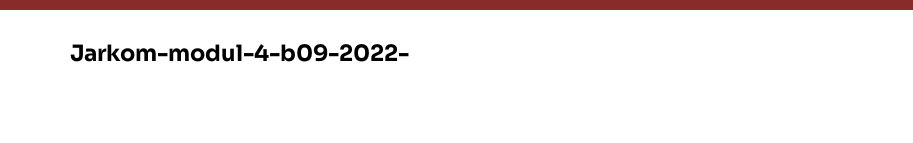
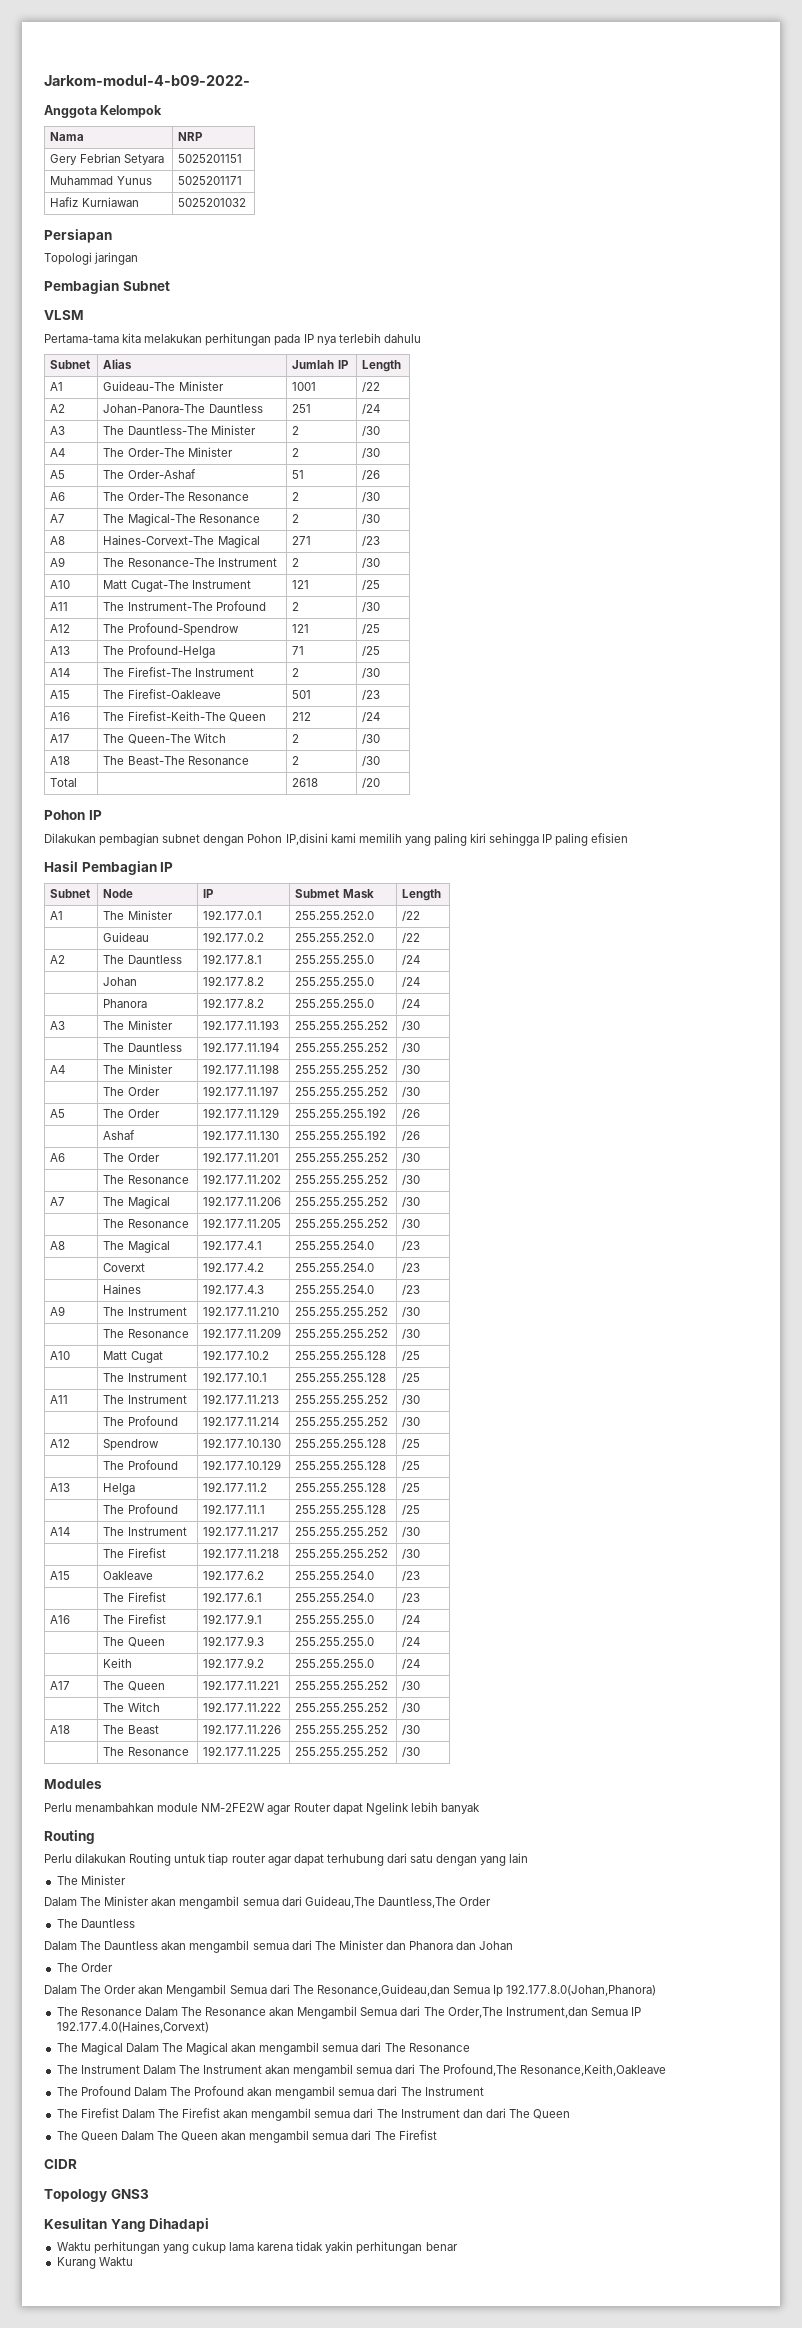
(409, 53) none -> [44,105,163,118] [50,132,85,141] [178,132,203,141] [50,153,164,165] [178,154,243,163] [50,176,152,185] [178,176,243,185] [50,197,139,207] [178,198,247,207] [44,229,112,243] [44,252,139,265] [44,280,170,294] [44,310,84,320] [44,333,421,346] [50,360,91,369] [103,359,133,369] [292,360,348,369] [362,360,402,372] [50,382,64,391] [103,381,224,391] [292,382,317,391] [362,382,381,393] [50,404,66,413] [103,404,263,413] [292,404,312,413] [362,404,381,415] [50,426,66,435] [103,425,256,435] [292,426,300,435] [362,426,381,437] [50,448,66,457] [103,447,233,457] [292,448,300,457] [362,448,381,459] [50,470,66,479] [103,469,196,479] [292,470,305,479] [362,470,381,481] [50,492,66,501] [103,492,249,501] [292,492,300,501] [362,492,381,503] [50,514,66,523] [103,513,260,526] [292,514,300,523] [362,514,381,525] [50,536,66,545] [103,535,260,548] [292,536,312,545] [362,536,381,547] [50,557,66,567] [103,558,277,567] [292,558,300,567] [362,558,381,569] [50,580,71,589] [103,580,251,592] [292,580,310,589] [362,580,381,591] [50,602,69,611] [103,601,266,611] [292,602,300,611] [362,602,381,613] [50,624,71,633] [103,623,239,636] [292,624,310,633] [362,624,381,635] [50,646,71,655] [103,645,215,658] [292,646,305,655] [362,646,381,657] [50,668,71,677] [103,667,254,677] [292,668,300,677] [362,668,381,679] [50,690,71,699] [103,689,221,699] [292,690,312,699] [362,690,381,701] [50,712,71,721] [103,711,266,722] [292,712,312,721] [362,712,381,723] [50,734,71,743] [103,733,226,744] [292,734,300,743] [362,734,381,745] [50,756,71,765] [103,756,249,765] [292,756,300,765] [362,756,381,767] [50,778,78,787] [292,778,319,787] [362,778,381,789] [44,810,102,820] [44,833,629,846] [44,861,174,875] [50,889,91,898] [103,889,134,898] [203,889,214,898] [295,889,374,898] [402,889,442,901] [50,911,64,920] [103,910,173,920] [203,910,263,920] [295,911,375,920] [402,911,421,922] [103,932,150,942] [203,932,265,942] [295,933,375,942] [402,933,421,944] [50,955,66,964] [103,955,182,964] [203,954,263,964] [295,955,375,964] [402,955,421,966] [103,977,138,986] [203,976,265,986] [295,977,375,986] [402,977,421,988] [103,999,148,1008] [203,998,265,1008] [295,999,375,1008] [402,999,421,1010] [50,1021,66,1030] [103,1020,173,1030] [203,1020,280,1030] [295,1021,389,1030] [402,1021,421,1032] [103,1043,182,1052] [203,1042,280,1052] [295,1043,389,1052] [402,1043,421,1054] [50,1065,66,1074] [103,1064,173,1074] [203,1064,280,1074] [295,1065,389,1074] [402,1065,421,1076] [103,1087,160,1096] [203,1086,280,1096] [295,1087,389,1096] [402,1087,421,1098] [50,1109,66,1118] [103,1109,160,1118] [203,1108,280,1118] [295,1108,387,1118] [402,1109,421,1120] [103,1130,136,1140] [203,1130,280,1140] [295,1130,387,1140] [402,1131,421,1142] [50,1153,66,1162] [103,1153,160,1162] [203,1152,280,1162] [295,1153,389,1162] [402,1153,421,1164] [103,1175,189,1184] [203,1174,282,1184] [295,1175,389,1184] [402,1175,421,1186] [50,1197,66,1206] [103,1196,170,1209] [203,1196,282,1206] [295,1197,389,1206] [402,1197,421,1208] [103,1219,189,1228] [203,1218,282,1228] [295,1219,389,1228] [402,1219,421,1230] [50,1241,66,1250] [103,1240,170,1253] [203,1240,263,1250] [295,1241,375,1250] [402,1241,421,1252] [103,1263,146,1272] [203,1262,265,1272] [295,1263,375,1272] [402,1263,421,1274] [103,1284,142,1294] [203,1284,265,1294] [295,1285,375,1294] [402,1285,421,1296] [50,1306,66,1316] [103,1307,187,1316] [203,1306,280,1316] [295,1307,389,1316] [402,1307,421,1318] [103,1329,189,1338] [203,1328,282,1338] [295,1329,389,1338] [402,1329,421,1340] [50,1351,71,1360] [103,1351,163,1363] [203,1350,270,1360] [295,1351,387,1360] [402,1351,421,1362] [103,1373,187,1382] [203,1372,268,1382] [295,1373,387,1382] [402,1373,421,1384] [50,1395,69,1404] [103,1395,187,1404] [203,1394,280,1404] [295,1395,389,1404] [402,1395,421,1406] [103,1416,178,1426] [203,1416,280,1426] [295,1417,389,1426] [402,1417,421,1428] [50,1439,71,1448] [103,1439,160,1451] [203,1438,282,1448] [295,1439,387,1448] [402,1439,421,1450] [103,1460,178,1470] [203,1460,282,1470] [295,1461,387,1470] [402,1461,421,1472] [50,1483,71,1492] [103,1483,136,1495] [203,1482,268,1492] [295,1483,387,1492] [402,1483,421,1494] [103,1504,178,1514] [203,1504,266,1514] [295,1505,387,1514] [402,1505,421,1516] [50,1527,71,1536] [103,1527,187,1536] [203,1526,280,1536] [295,1527,389,1536] [402,1527,421,1538] [103,1548,166,1558] [203,1548,280,1558] [295,1549,389,1558] [402,1549,421,1560] [50,1571,71,1580] [103,1571,154,1580] [203,1570,265,1580] [295,1571,375,1580] [402,1571,421,1582] [103,1592,166,1602] [203,1592,263,1602] [295,1593,375,1602] [402,1593,421,1604] [50,1615,71,1624] [103,1614,166,1624] [203,1614,263,1624] [295,1615,375,1624] [402,1615,421,1626] [103,1637,165,1647] [203,1636,265,1646] [295,1637,375,1646] [402,1637,421,1648] [103,1658,133,1668] [203,1658,265,1668] [295,1659,375,1668] [402,1659,421,1670] [50,1681,71,1690] [103,1681,165,1691] [203,1680,280,1690] [295,1681,389,1690] [402,1681,421,1692] [103,1702,160,1712] [203,1702,282,1712] [295,1703,389,1712] [402,1703,421,1714] [50,1725,71,1734] [103,1725,159,1734] [203,1724,282,1734] [295,1725,389,1734] [402,1725,421,1736] [103,1747,189,1756] [203,1746,282,1756] [295,1747,389,1756] [402,1747,421,1758] [44,1779,102,1789] [44,1802,480,1815] [44,1830,95,1844] [44,1853,529,1866] [56,1875,126,1885] [44,1896,491,1909] [56,1919,135,1928] [44,1940,514,1953] [56,1963,113,1972] [44,1984,657,1997] [56,2006,642,2019] [56,2021,209,2033] [56,2042,470,2055] [56,2064,666,2077] [56,2086,484,2099] [56,2108,571,2121] [56,2130,437,2143] [44,2159,77,2169] [44,2189,149,2202] [44,2218,210,2232] [56,2241,458,2254] [56,2257,133,2269] // Anggota Kelompok // Nama | NRP // Gery Febrian Setyara | 5025201151 // Muhammad Yunus | 5025201171 // Hafiz Kurniawan | 5025201032 // Persiapan // Topologi jaringan // Pembagian Subnet // VLSM // Pertama-tama kita melakukan perhitungan pada IP nya terlebih dahulu // Subnet | Alias | Jumlah IP | Length // A1 | Guideau-The Minister | 1001 | /22 // A2 | Johan-Panora-The Dauntless | 251 | /24 // A3 | The Dauntless-The Minister | 2 | /30 // A4 | The Order-The Minister | 2 | /30 // A5 | The Order-Ashaf | 51 | /26 // A6 | The Order-The Resonance | 2 | /30 // A7 | The Magical-The Resonance | 2 | /30 // A8 | Haines-Corvext-The Magical | 271 | /23 // A9 | The Resonance-The Instrument | 2 | /30 // A10 | Matt Cugat-The Instrument | 121 | /25 // A11 | The Instrument-The Profound | 2 | /30 // A12 | The Profound-Spendrow | 121 | /25 // A13 | The Profound-Helga | 71 | /25 // A14 | The Firefist-The Instrument | 2 | /30 // A15 | The Firefist-Oakleave | 501 | /23 // A16 | The Firefist-Keith-The Queen | 212 | /24 // A17 | The Queen-The Witch | 2 | /30 // A18 | The Beast-The Resonance | 2 | /30 // Total | | 2618 | /20 // Pohon IP // Dilakukan pembagian subnet dengan Pohon IP,disini kami memilih yang paling kiri sehingga IP paling efisien // Hasil Pembagian IP // Subnet | Node | IP | Submet Mask | Length // A1 | The Minister | 192.177.0.1 | 255.255.252.0 | /22 // | Guideau | 192.177.0.2 | 255.255.252.0 | /22 // A2 | The Dauntless | 192.177.8.1 | 255.255.255.0 | /24 // | Johan | 192.177.8.2 | 255.255.255.0 | /24 // | Phanora | 192.177.8.2 | 255.255.255.0 | /24 // A3 | The Minister | 192.177.11.193 | 255.255.255.252 | /30 // | The Dauntless | 192.177.11.194 | 255.255.255.252 | /30 // A4 | The Minister | 192.177.11.198 | 255.255.255.252 | /30 // | The Order | 192.177.11.197 | 255.255.255.252 | /30 // A5 | The Order | 192.177.11.129 | 255.255.255.192 | /26 // | Ashaf | 192.177.11.130 | 255.255.255.192 | /26 // A6 | The Order | 192.177.11.201 | 255.255.255.252 | /30 // | The Resonance | 192.177.11.202 | 255.255.255.252 | /30 // A7 | The Magical | 192.177.11.206 | 255.255.255.252 | /30 // | The Resonance | 192.177.11.205 | 255.255.255.252 | /30 // A8 | The Magical | 192.177.4.1 | 255.255.254.0 | /23 // | Coverxt | 192.177.4.2 | 255.255.254.0 | /23 // | Haines | 192.177.4.3 | 255.255.254.0 | /23 // A9 | The Instrument | 192.177.11.210 | 255.255.255.252 | /30 // | The Resonance | 192.177.11.209 | 255.255.255.252 | /30 // A10 | Matt Cugat | 192.177.10.2 | 255.255.255.128 | /25 // | The Instrument | 192.177.10.1 | 255.255.255.128 | /25 // A11 | The Instrument | 192.177.11.213 | 255.255.255.252 | /30 // | The Profound | 192.177.11.214 | 255.255.255.252 | /30 // A12 | Spendrow | 192.177.10.130 | 255.255.255.128 | /25 // | The Profound | 192.177.10.129 | 255.255.255.128 | /25 // A13 | Helga | 192.177.11.2 | 255.255.255.128 | /25 // | The Profound | 192.177.11.1 | 255.255.255.128 | /25 // A14 | The Instrument | 192.177.11.217 | 255.255.255.252 | /30 // | The Firefist | 192.177.11.218 | 255.255.255.252 | /30 // A15 | Oakleave | 192.177.6.2 | 255.255.254.0 | /23 // | The Firefist | 192.177.6.1 | 255.255.254.0 | /23 // A16 | The Firefist | 192.177.9.1 | 255.255.255.0 | /24 // | The Queen | 192.177.9.3 | 255.255.255.0 | /24 // | Keith | 192.177.9.2 | 255.255.255.0 | /24 // A17 | The Queen | 192.177.11.221 | 255.255.255.252 | /30 // | The Witch | 192.177.11.222 | 255.255.255.252 | /30 // A18 | The Beast | 192.177.11.226 | 255.255.255.252 | /30 // | The Resonance | 192.177.11.225 | 255.255.255.252 | /30 // Modules // Perlu menambahkan module NM-2FE2W agar Router dapat Ngelink lebih banyak // Routing // Perlu dilakukan Routing untuk tiap router agar dapat terhubung dari satu dengan yang lain // The Minister // Dalam The Minister akan mengambil semua dari Guideau,The Dauntless,The Order // The Dauntless // Dalam The Dauntless akan mengambil semua dari The Minister dan Phanora dan Johan // The Order // Dalam The Order akan Mengambil Semua dari The Resonance,Guideau,dan Semua Ip 192.177.8.0(Johan,Phanora) // The Resonance Dalam The Resonance akan Mengambil Semua dari The Order,The Instrument,dan Semua IP 192.177.4.0(Haines,Corvext) // The Magical Dalam The Magical akan mengambil semua dari The Resonance // The Instrument Dalam The Instrument akan mengambil semua dari The Profound,The Resonance,Keith,Oakleave // The Profound Dalam The Profound akan mengambil semua dari The Instrument // The Firefist Dalam The Firefist akan mengambil semua dari The Instrument dan dari The Queen // The Queen Dalam The Queen akan mengambil semua dari The Firefist // CIDR // Topology GNS3 // Kesulitan Yang Dihadapi // Waktu perhitungan yang cukup lama karena tidak yakin perhitungan benar // Kurang Waktu

